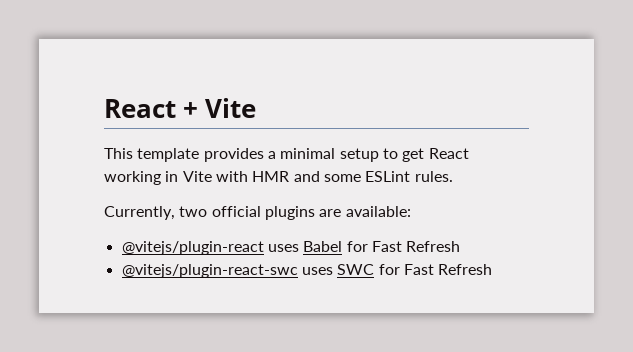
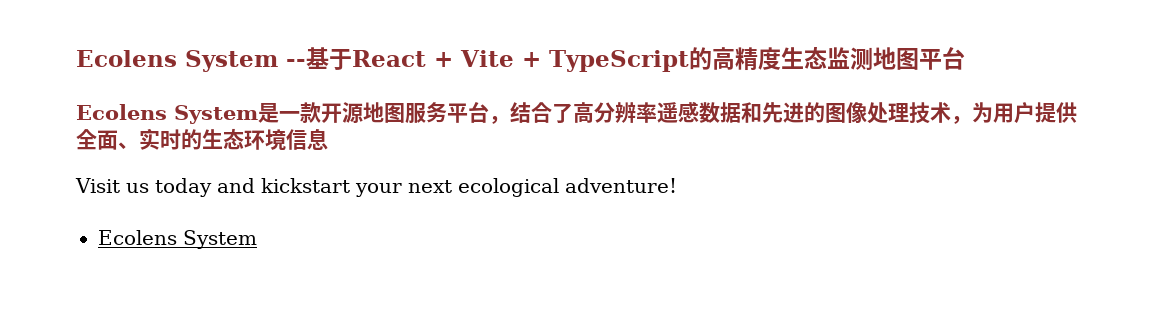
(104, 108) none -> [76,47,352,72] Ecolens System --基于
[104,148,469,162] [104,171,453,185] [104,206,411,220] [121,241,461,255] [121,264,493,278] // This template provides a minimal setup to get React working in Vite with HMR and some ESLint rules. // Currently, two official plugins are available: // @vitejs/plugin-react uses Babel for Fast Refresh // @vitejs/plugin-react-swc uses SWC for Fast Refresh -> [522,47,965,72] [76,101,1077,124] [76,128,328,150] [75,178,677,197] [98,230,257,249] + TypeScript的高精度生态监测地图平台 // Ecolens System是一款开源地图服务平台，结合了高分辨率遥感数据和先进的图像处理技术，为用户提供全面、实时的生态环境信息 // Visit us today and kickstart your next ecological adventure! // Ecolens System

